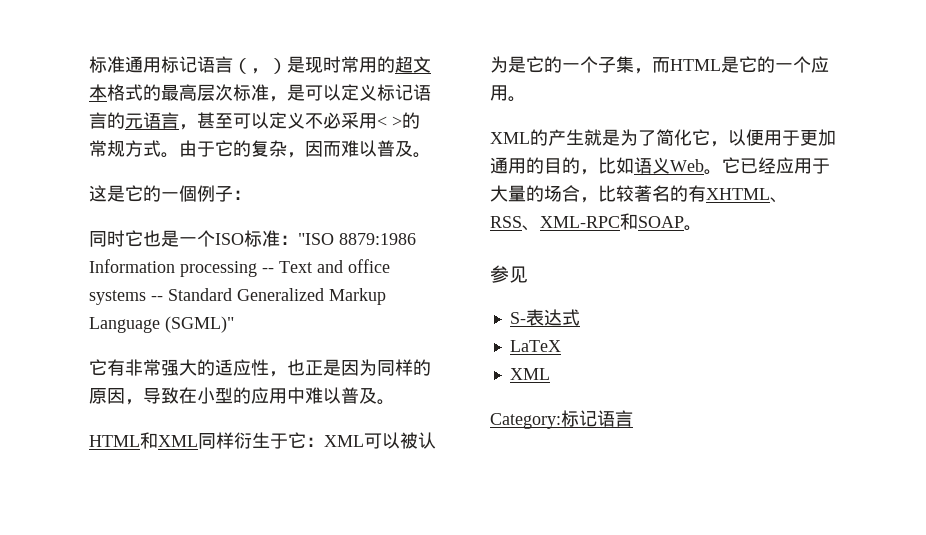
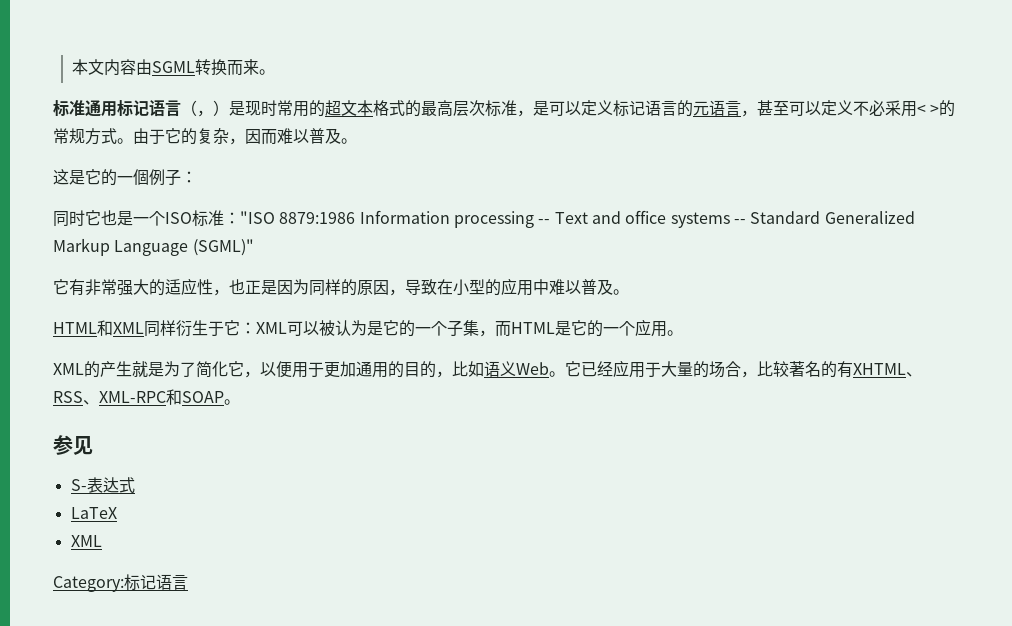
(89, 64) none -> [71,59,275,76] 本文内容由SGML转换而来。 //

